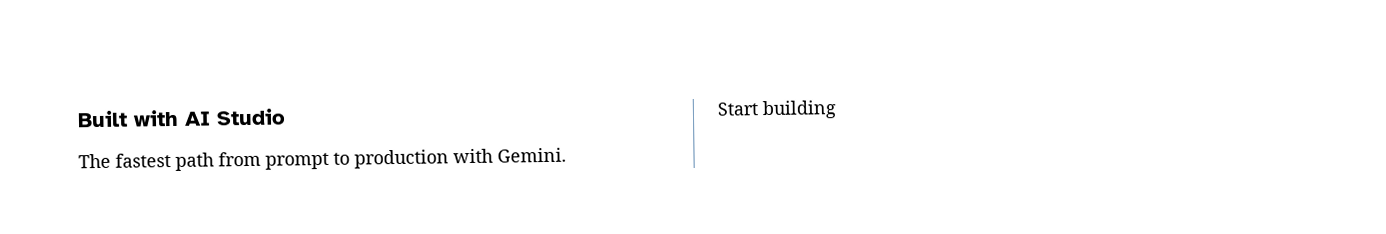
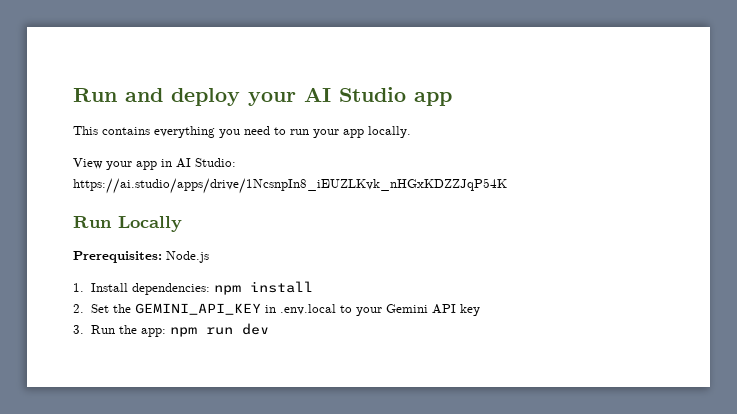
[77,108,286,128] [78,147,567,171] [717,100,837,120] Built with AI Studio // The fastest path from prompt to production with Gemini. // Start building -> [73,87,452,106] [73,126,411,138] [73,158,236,170] [73,178,507,194] [73,216,182,232] [73,251,209,263] [73,281,313,295] [73,303,480,316] [73,323,269,337] Run and deploy your AI Studio app // This contains everything you need to run your app locally. // View your app in AI Studio: https://ai.studio/apps/drive/1NcsnpIn8_iEUZLKvk_nHGxKDZZJqP54K // Run Locally // Prerequisites: Node.js // 1. Install dependencies: npm install // 2. Set the GEMINI_API_KEY in .env.local to your Gemini API key // 3. Run the app: npm run dev

